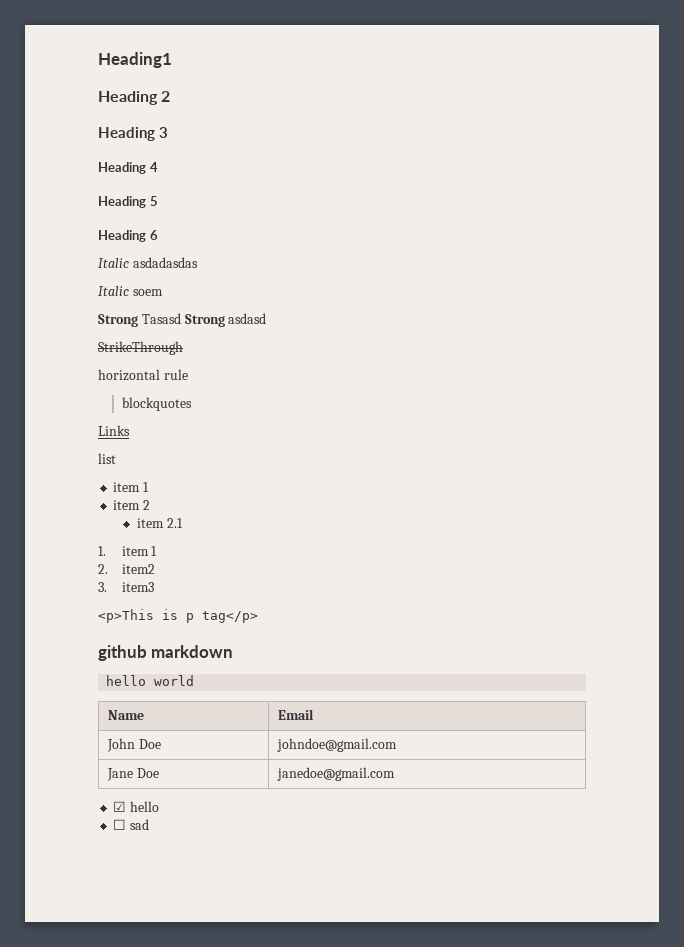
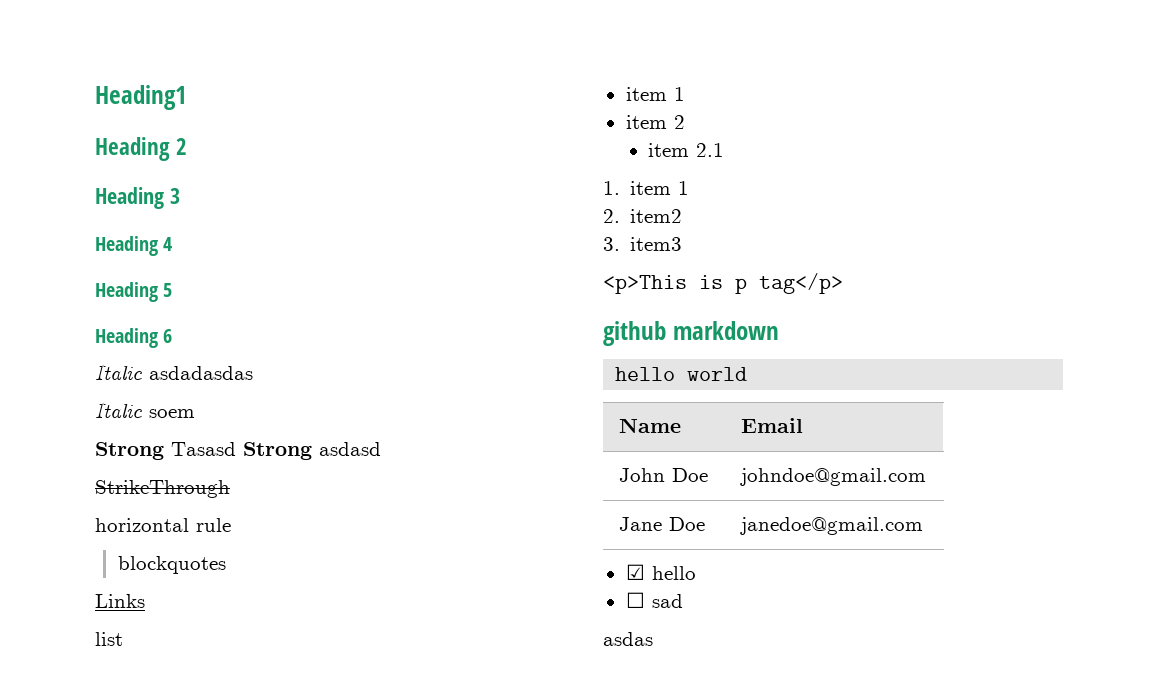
(150, 824) none -> [603,632,653,646] // asdas

